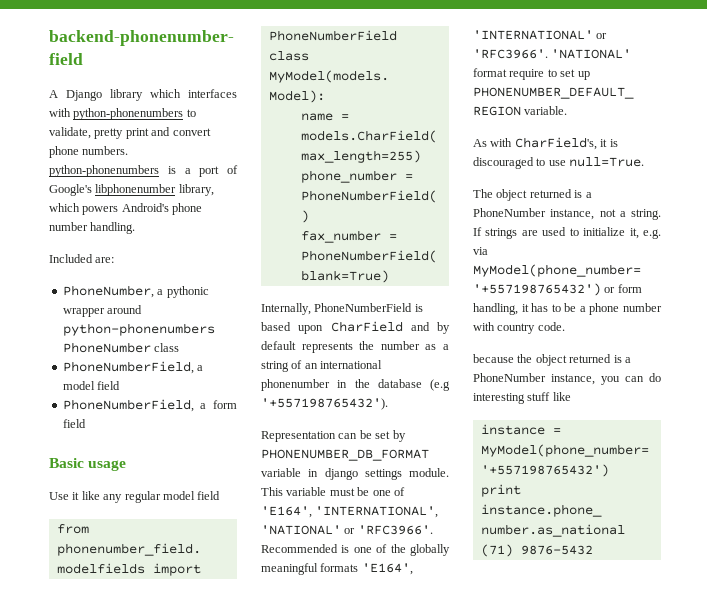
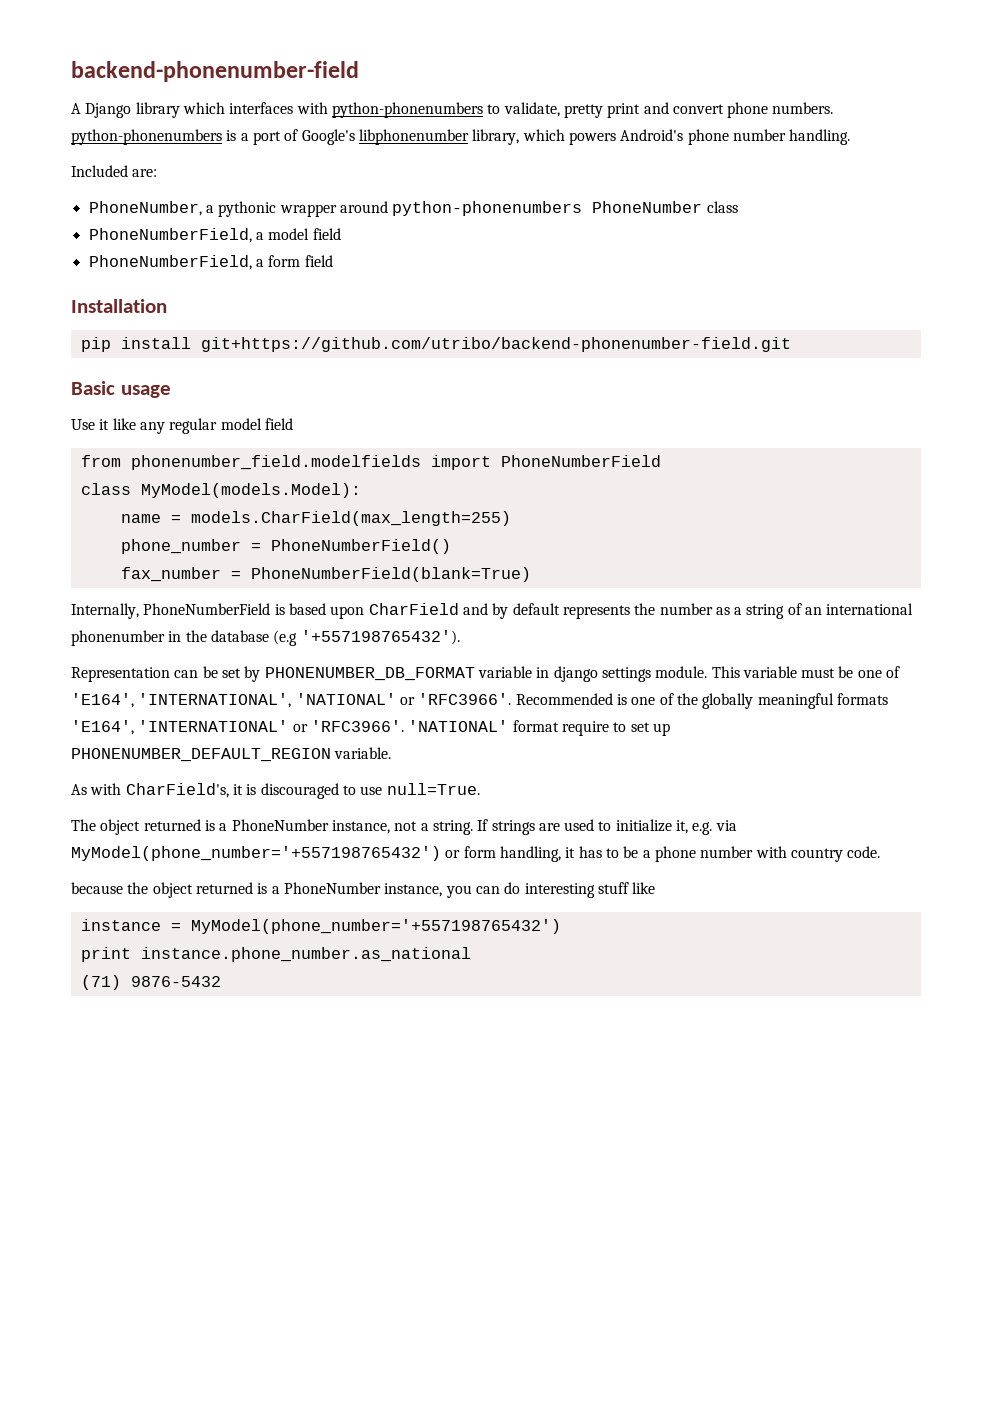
(86, 423) none -> [71,299,167,313] [80,337,791,352] // Installation // pip install git+https://github.com/utribo/backend-phonenumber-field.git

